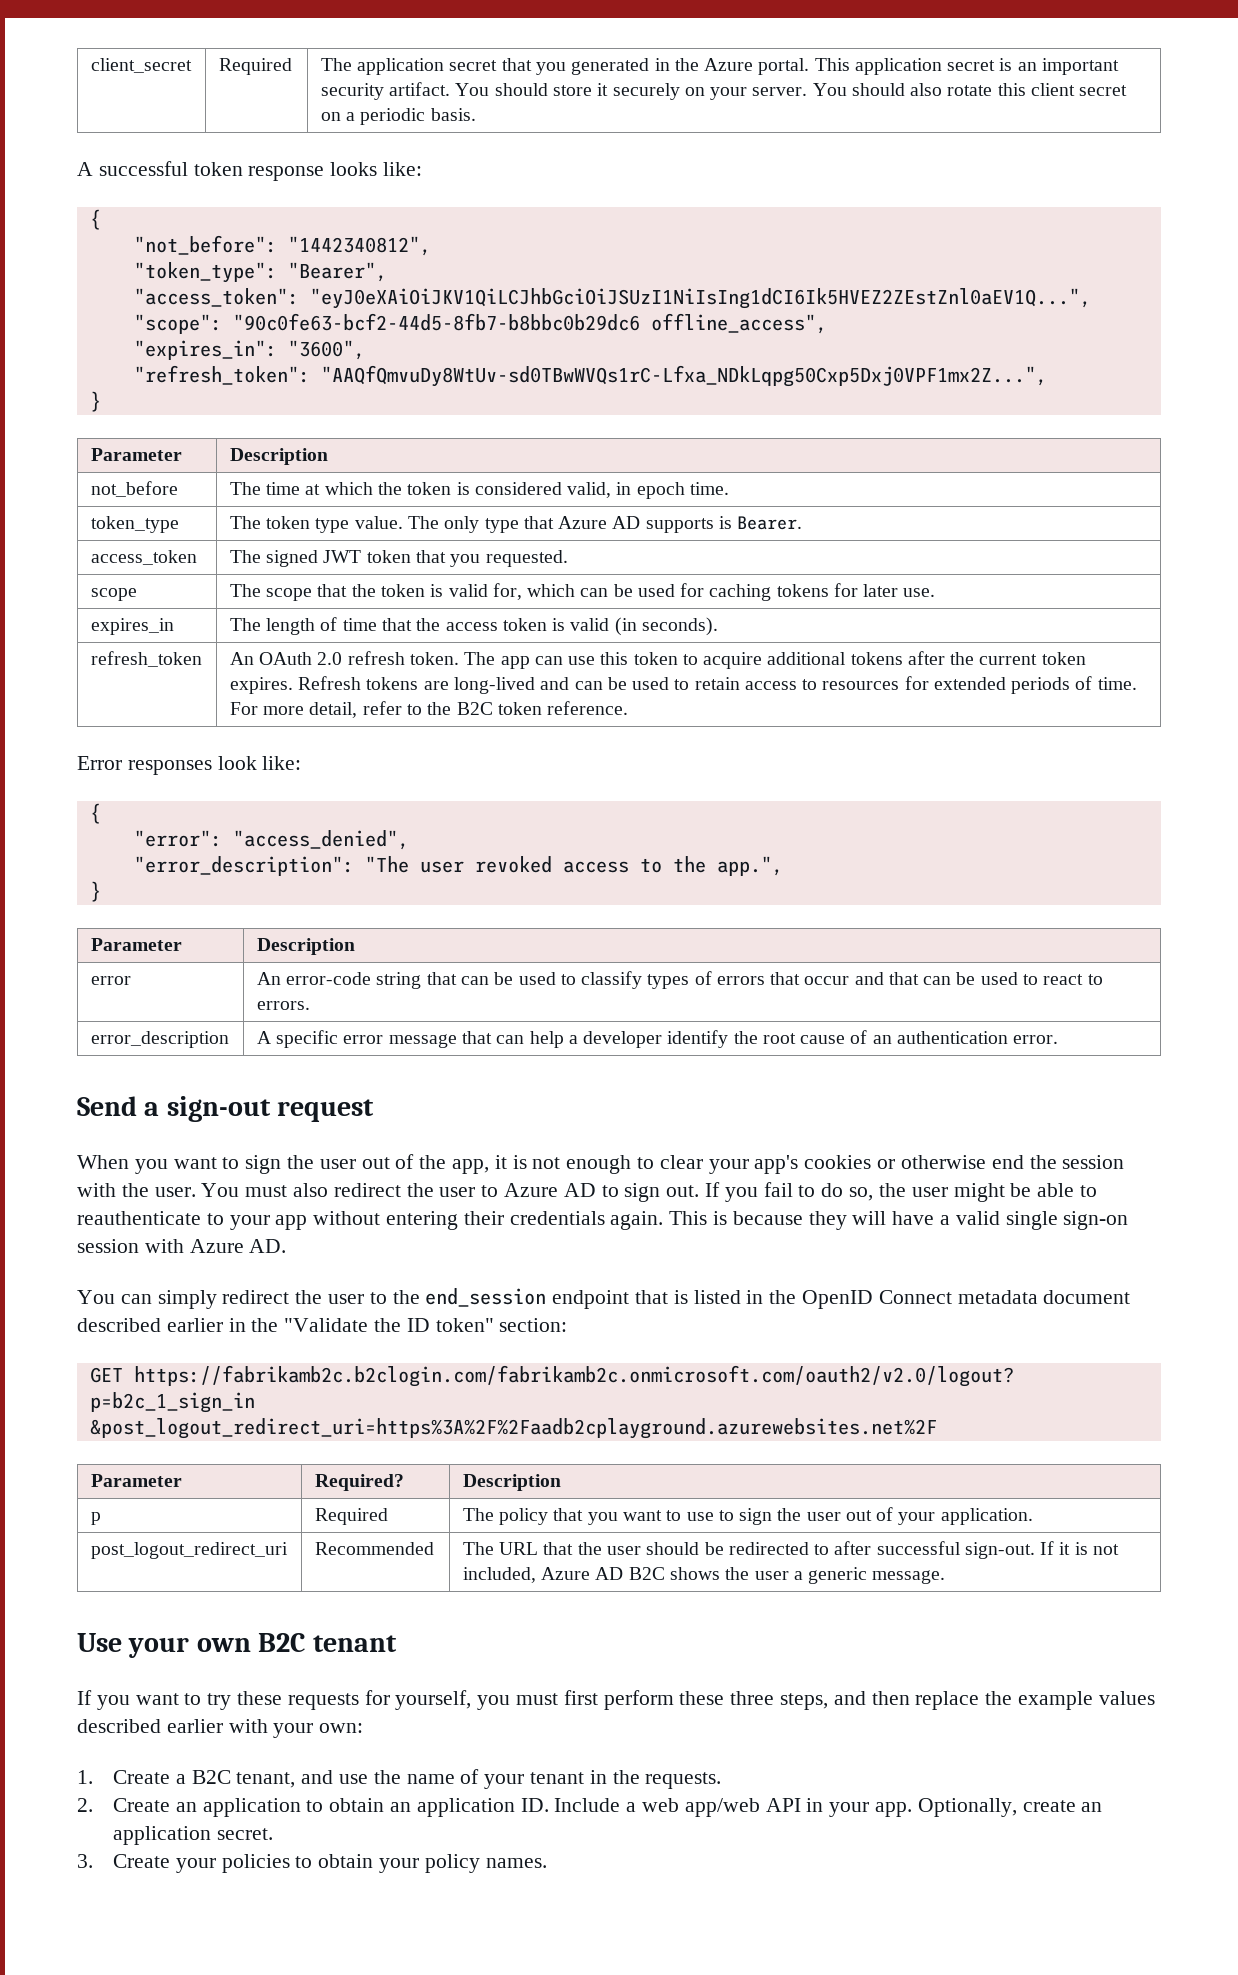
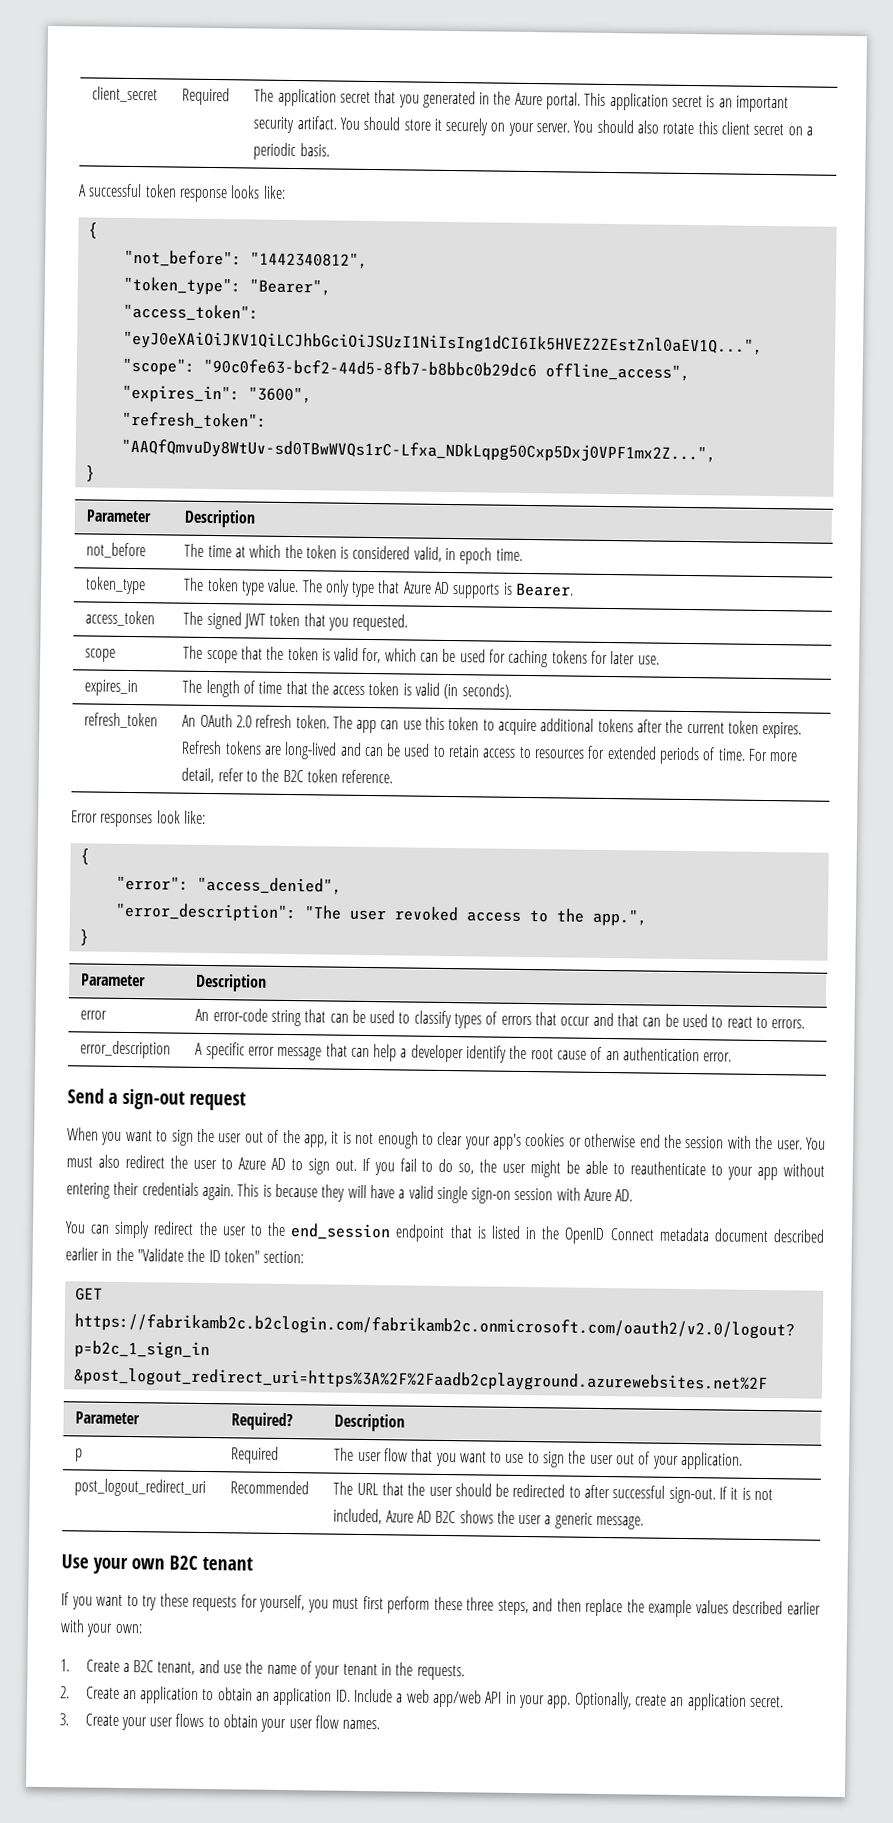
[499,1508,549,1525] policy -> [357,1448,408,1462] user flow
[221,1854,290,1873] policies -> [149,1713,205,1728] user flows
[424,1854,480,1873] policy -> [288,1715,340,1729] user flow

